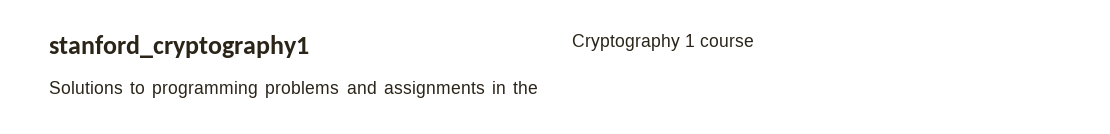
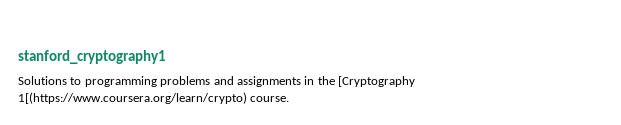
[572,34,754,51] Cryptography 1 course -> [338,76,415,87] [18,92,290,104] [Cryptography 1[(https://www.coursera.org/learn/crypto) course.

